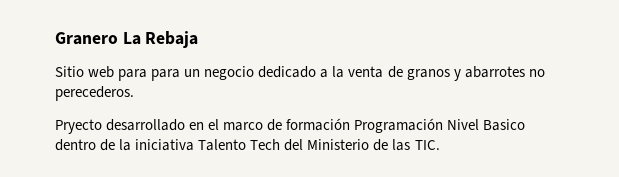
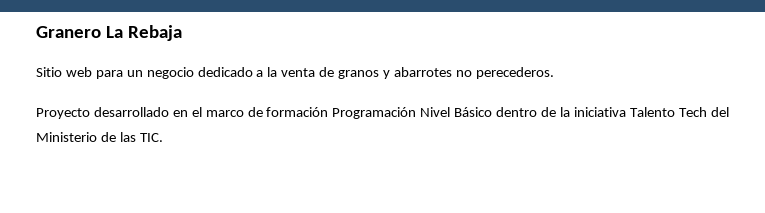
[151,69,181,81] para -> (123, 74) none
[55,119,102,134] Pryecto -> [36,108,90,119] Proyecto
[483,119,526,131] Basico -> [454,107,493,117] Básico

